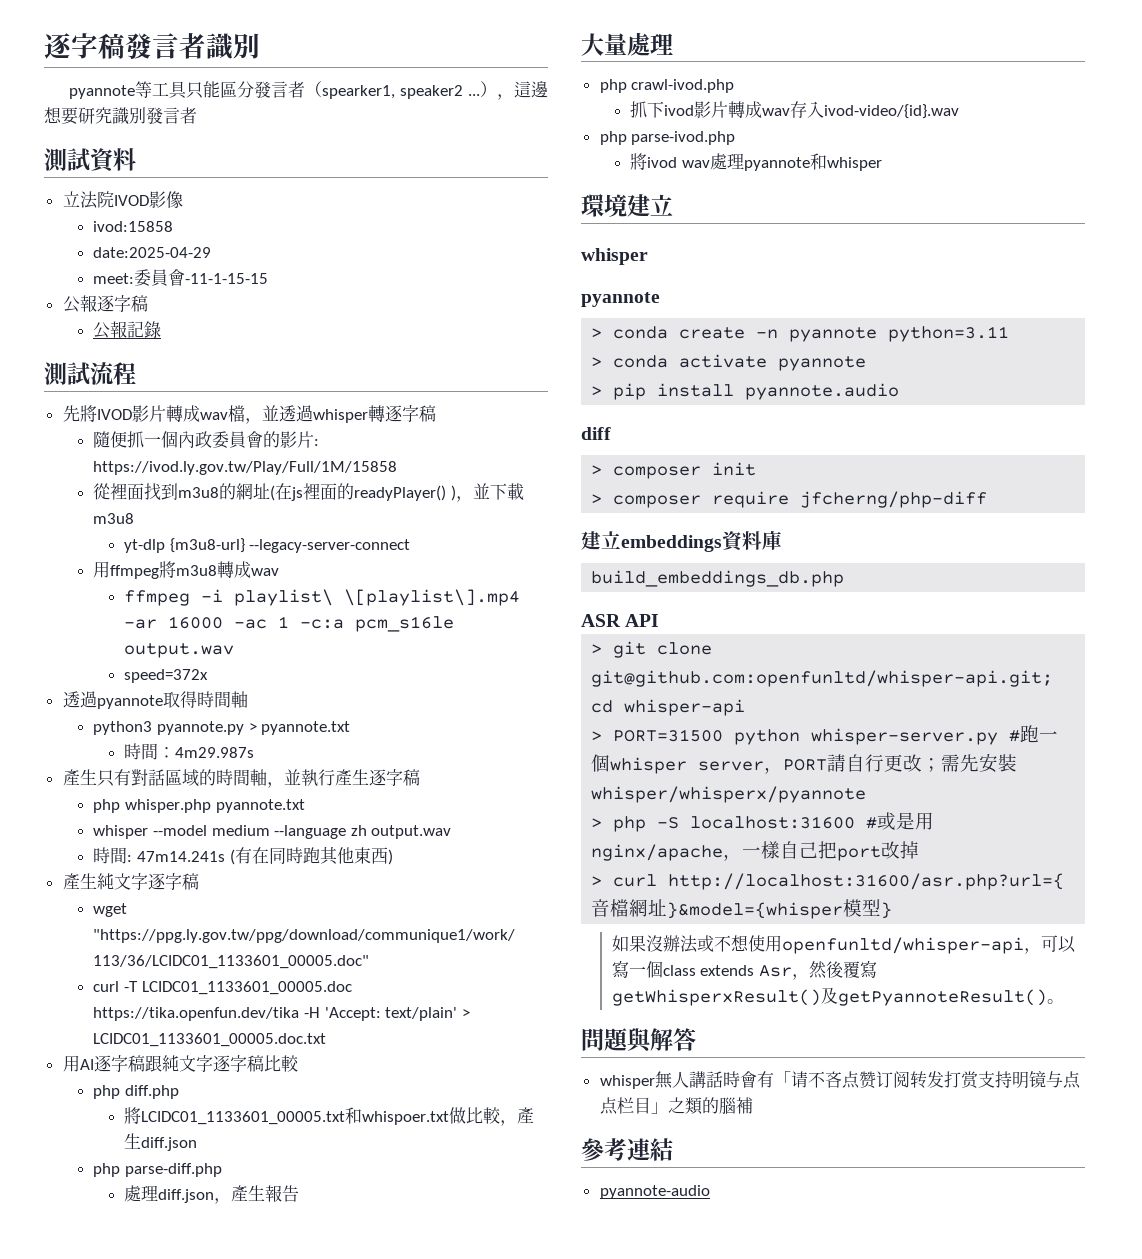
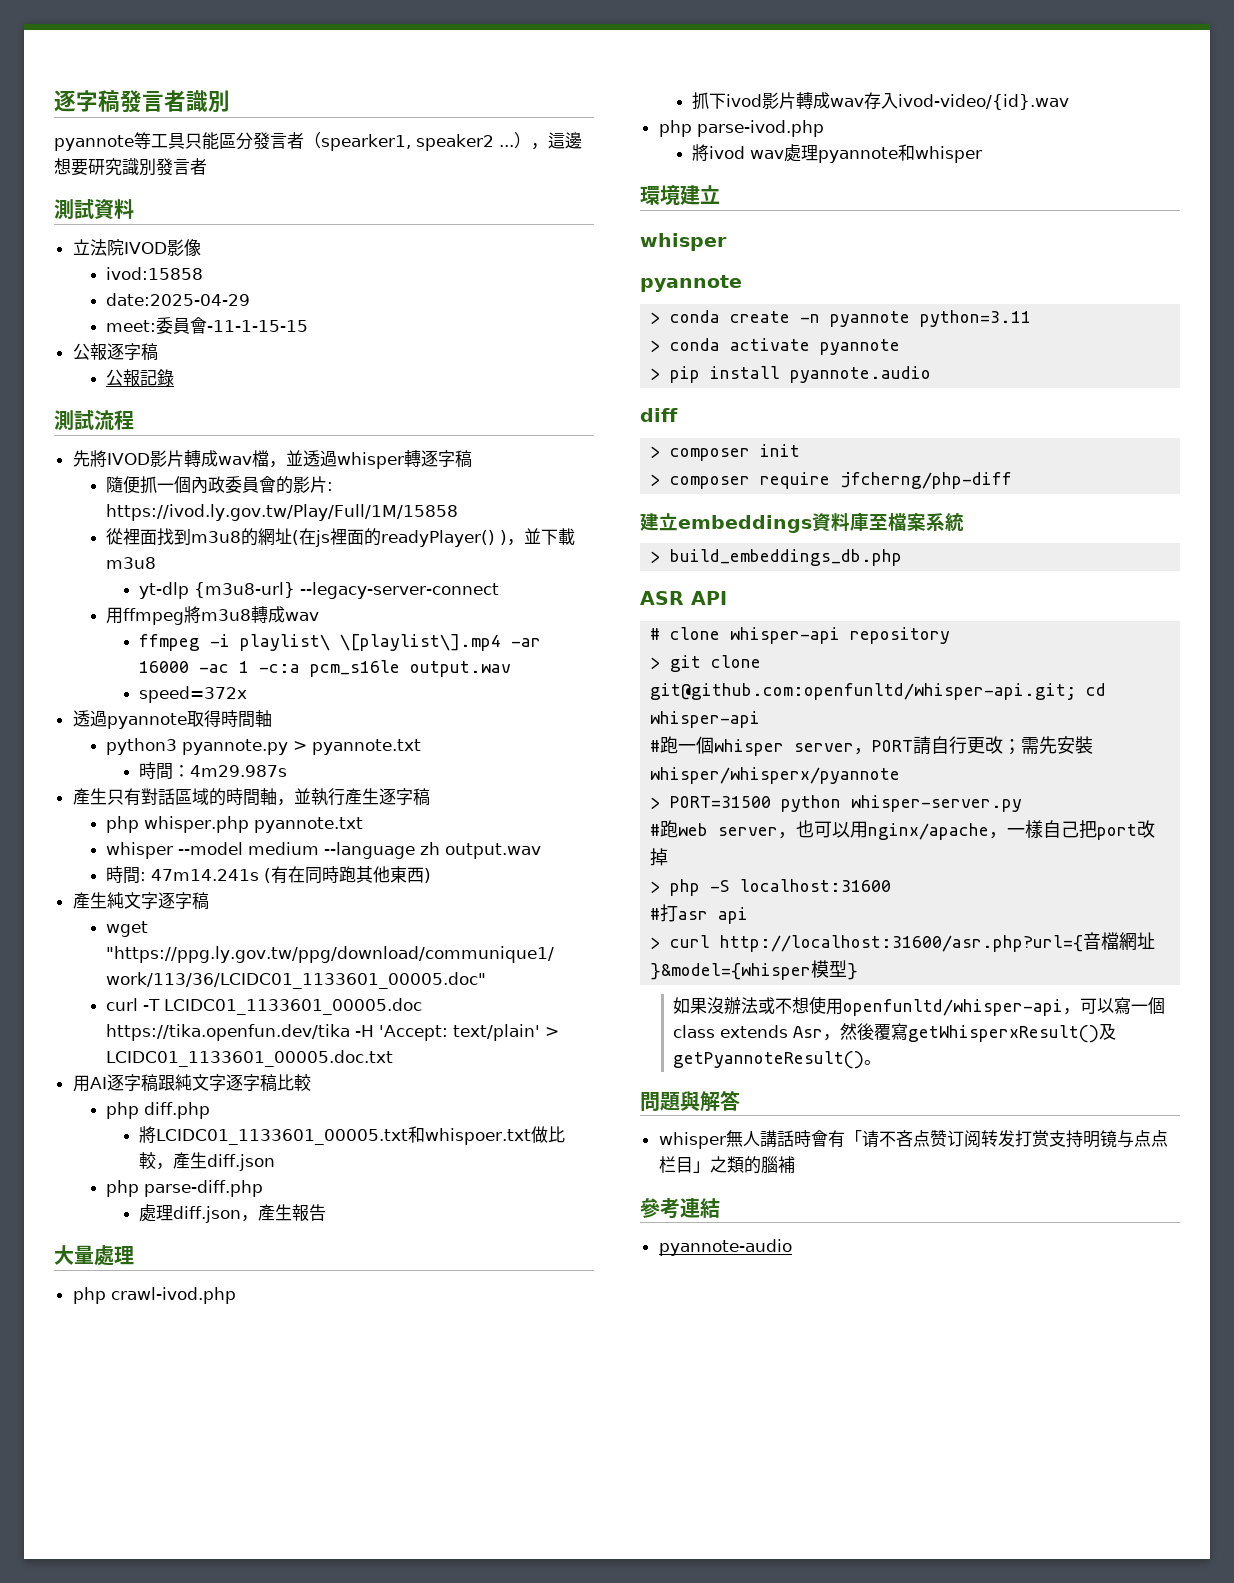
(782, 540) // -> [869,513,964,532] [650,551,661,563] 至檔案系統 // >
(660, 620) none -> [650,627,951,644] // # clone whisper-api repository
[591,728,999,745] > PORT=31500 python whisper-server.py -> (761, 719) none
[613,812,916,832] php -S localhost:31600 #或是 -> [670,795,1023,812] [650,820,851,839] PORT=31500 python whisper-server.py // #跑web server，也可以
(920, 850) none -> [650,879,892,896] [650,904,749,924] // > php -S localhost:31600 // #打asr api

